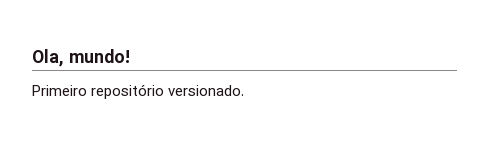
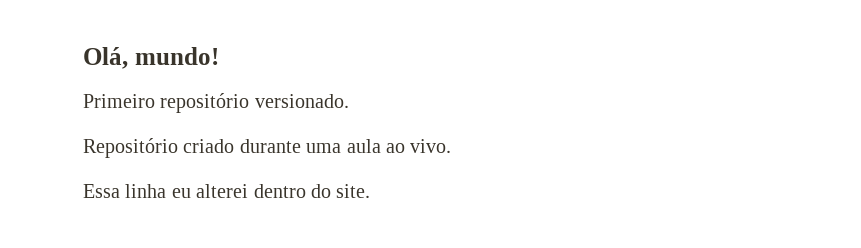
[32,49,64,67] Ola, -> [83,47,128,69] Olá,
(245, 90) none -> [83,138,452,158] [83,184,371,198] // Repositório criado durante uma aula ao vivo. // Essa linha eu alterei dentro do site.

